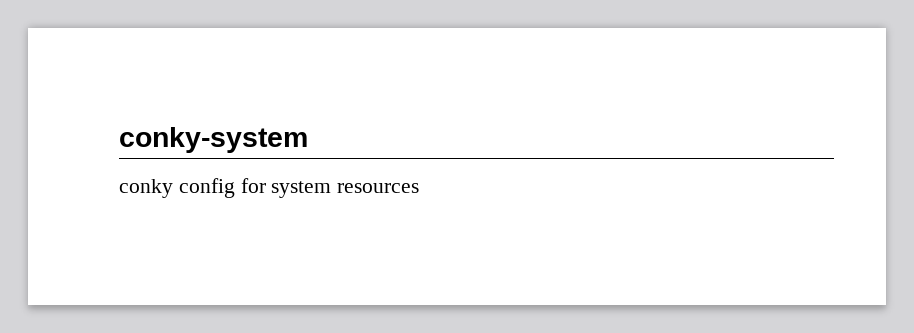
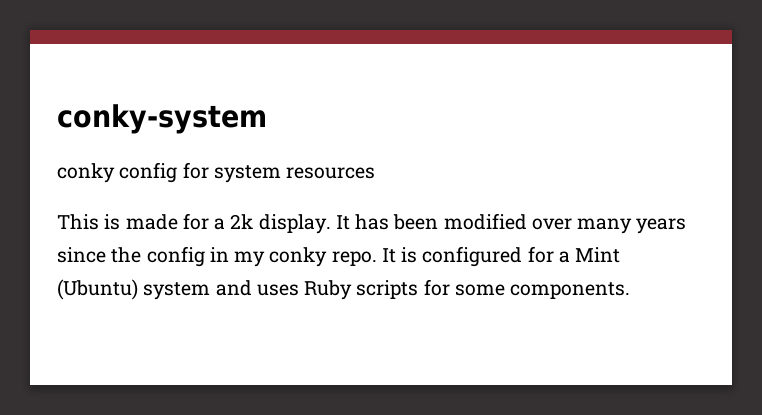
(420, 188) none -> [57,213,687,234] [57,246,621,267] [57,279,631,300] // This is made for a 2k display. It has been modified over many years since the config in my conky repo. It is configured for a Mint (Ubuntu) system and uses Ruby scripts for some components.

